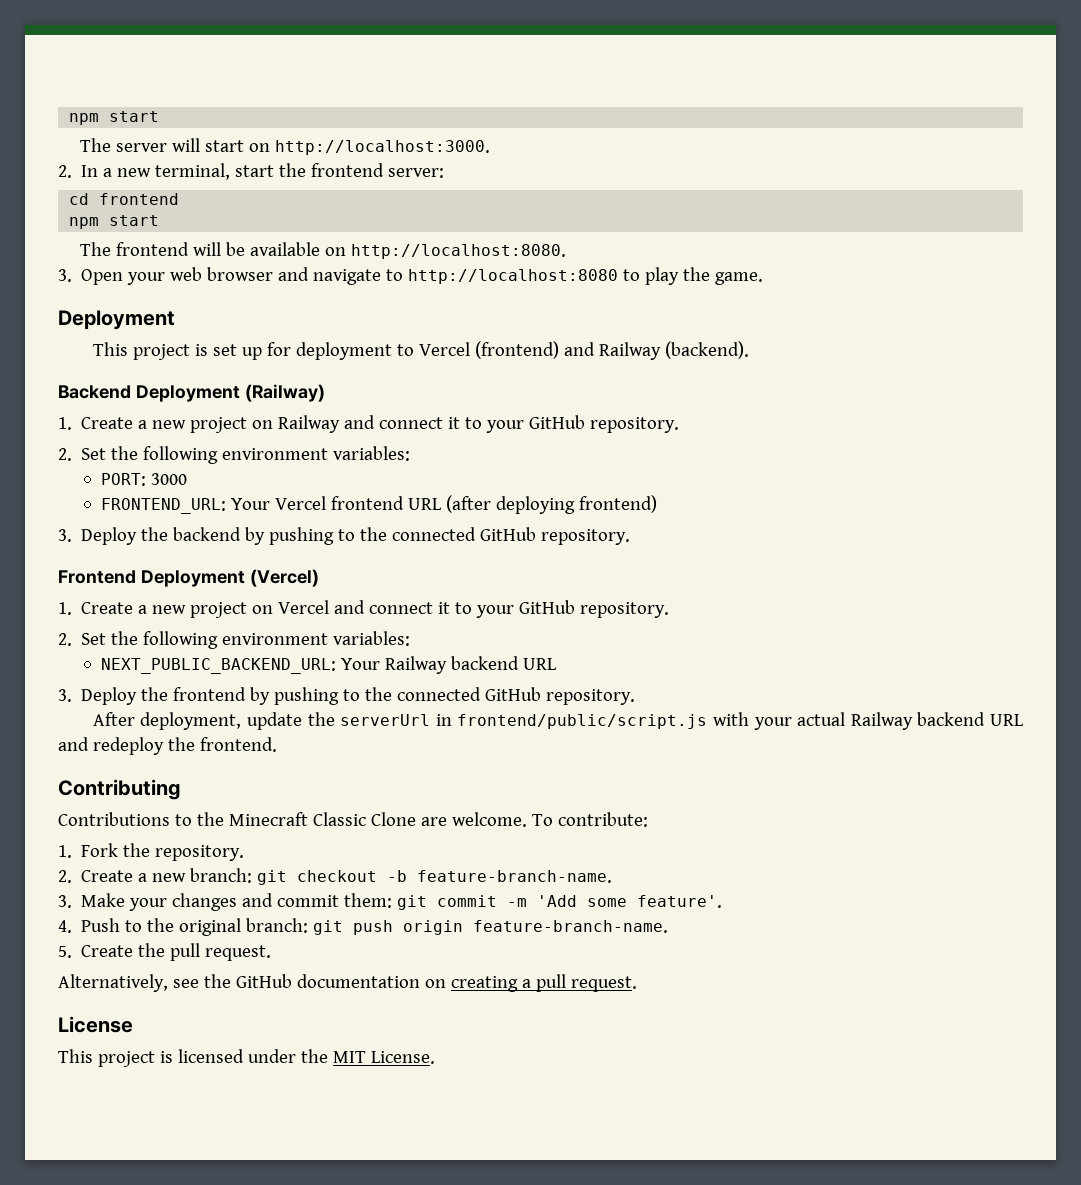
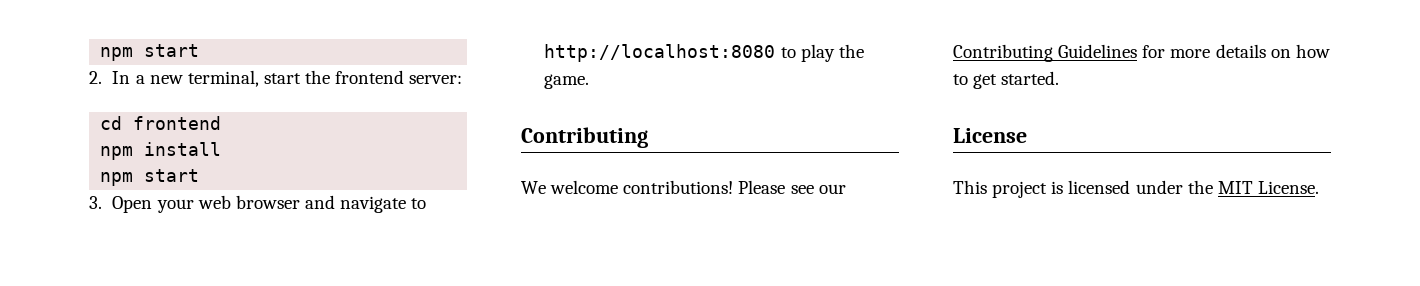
[69,111,160,125] [80,138,491,155] npm start // The server will start on http://localhost:3000. -> [100,44,200,61] npm start
[69,215,160,229] [80,242,567,259] // npm start // The frontend will be available on http://localhost:8080. -> [100,142,222,160] [100,169,200,186] // npm install // npm start
[58,310,175,330] [92,341,749,360] [58,384,325,402] [58,415,680,433] [58,446,411,464] [100,473,187,486] [100,495,657,514] [58,527,631,545] [58,569,319,587] [58,600,670,618] [58,631,411,649] [100,656,556,674] [58,687,636,705] [92,712,1024,730] [58,737,277,755] [58,779,180,800] [58,812,648,827] [58,843,245,861] [58,868,613,885] [58,893,723,911] [58,918,669,936] [58,943,272,961] [58,974,637,992] Deployment // This project is set up for deployment to Vercel (frontend) and Railway (backend). // Backend Deployment (Railway) // 1. Create a new project on Railway and connect it to your GitHub repository. // 2. Set the following environment variables: // PORT: 3000 // FRONTEND_URL: Your Vercel frontend URL (after deploying frontend) // 3. Deploy the backend by pushing to the connected GitHub repository. // Frontend Deployment (Vercel) // 1. Create a new project on Vercel and connect it to your GitHub repository. // 2. Set the following environment variables: // NEXT_PUBLIC_BACKEND_URL: Your Railway backend URL // 3. Deploy the frontend by pushing to the connected GitHub repository. // After deployment, update the serverUrl in frontend/public/script.js with your actual Railway backend URL and redeploy the frontend. // Contributing // Contributions to the Minecraft Classic Clone are welcome. To contribute: // 1. Fork the repository. // 2. Create a new branch: git checkout -b feature-branch-name. // 3. Make your changes and commit them: git commit -m 'Add some feature'. // 4. Push to the original branch: git push origin feature-branch-name. // 5. Create the pull request. // Alternatively, see the GitHub documentation on creating a pull request. -> [521,127,648,148] [521,180,846,194] [953,44,1330,62] [953,71,1060,89] Contributing // We welcome contributions! Please see our Contributing Guidelines for more details on how to get started.

